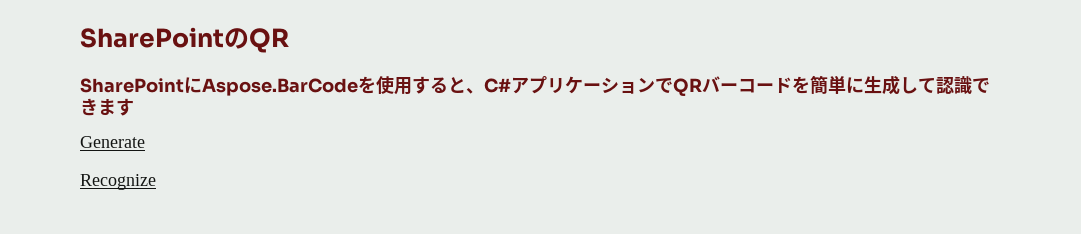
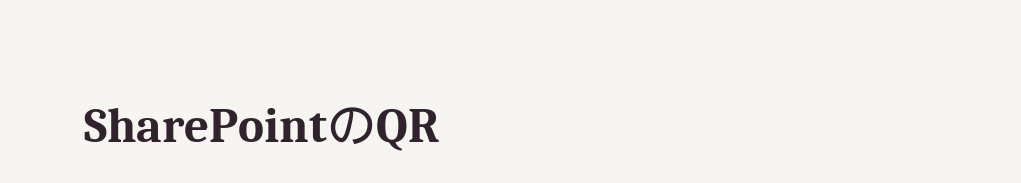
[80,75,990,96] [80,98,134,116] [80,136,145,148] [80,174,156,190] // SharePointにAspose.BarCodeを使用すると、C#アプリケーションでQRバーコードを簡単に生成して認識できます // Generate // Recognize -> (439, 130) none

